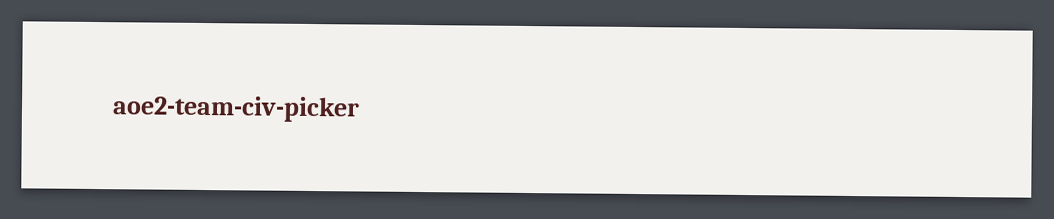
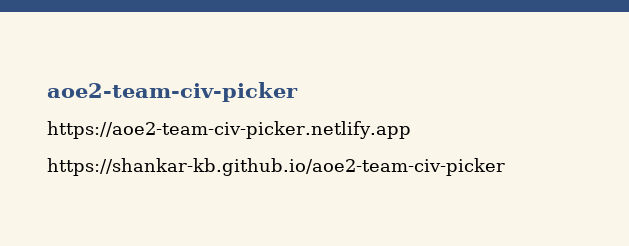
(360, 109) none -> [47,121,411,139] [47,158,505,176] // https://aoe2-team-civ-picker.netlify.app // https://shankar-kb.github.io/aoe2-team-civ-picker

